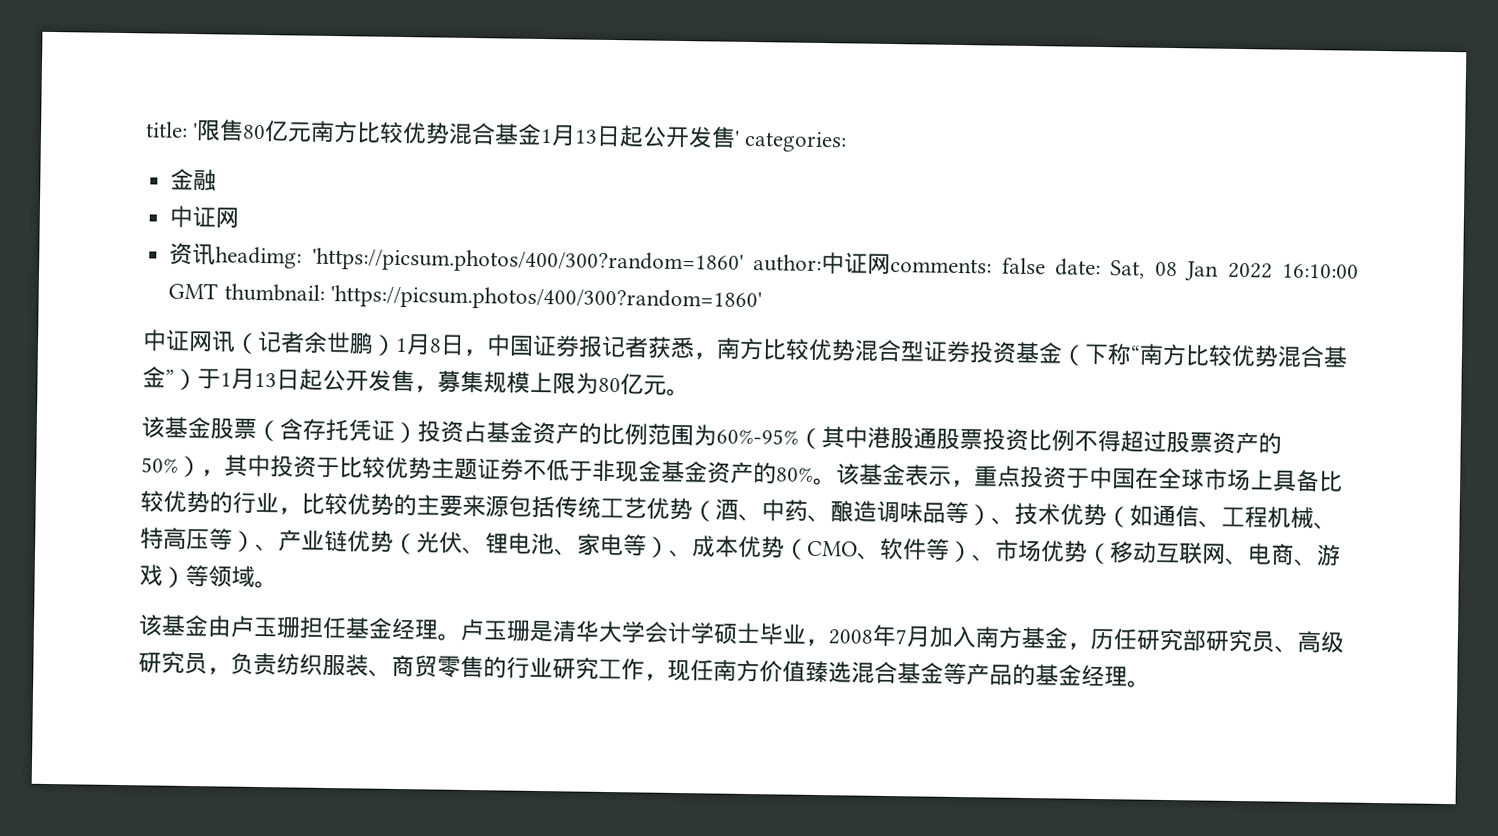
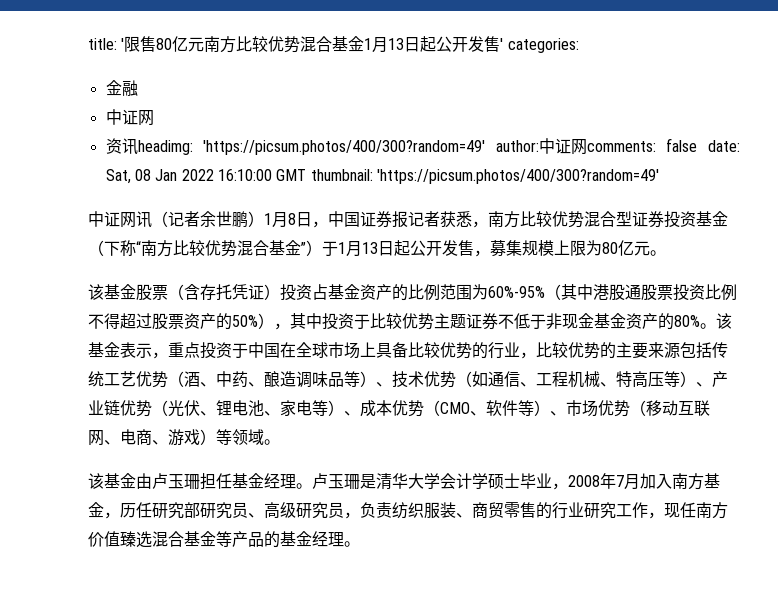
[311,247,744,275] 'https://picsum.photos/400/300?random=1860' -> [203,140,486,155] 'https://picsum.photos/400/300?random=49'
[329,284,762,313] 'https://picsum.photos/400/300?random=1860' -> [376,169,659,184] 'https://picsum.photos/400/300?random=49'

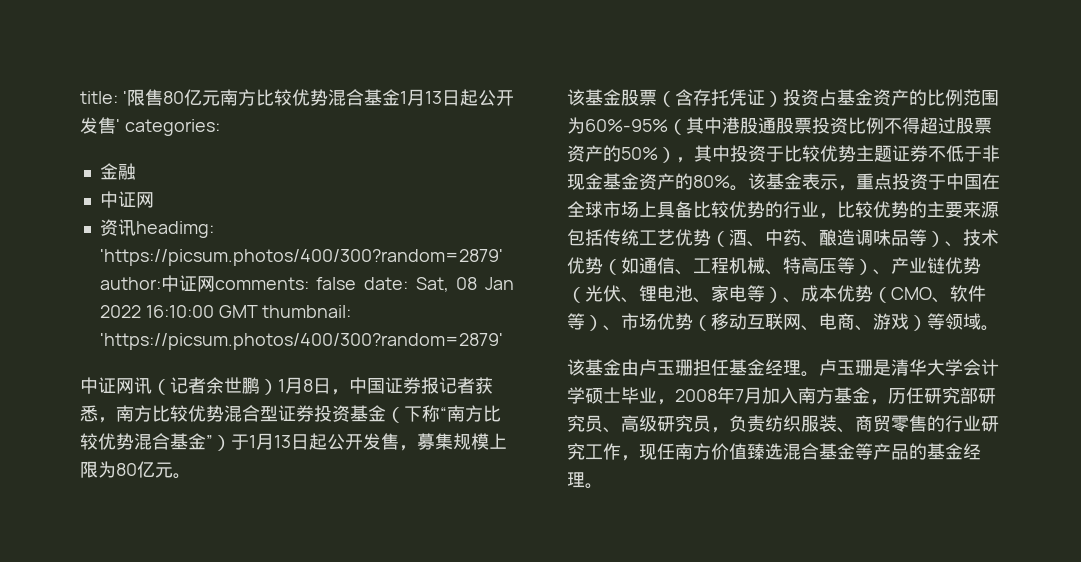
[203,140,486,155] 'https://picsum.photos/400/300?random=49' -> [99,249,503,266] 'https://picsum.photos/400/300?random=2879'
[376,169,659,184] 'https://picsum.photos/400/300?random=49' -> [99,333,503,350] 'https://picsum.photos/400/300?random=2879'

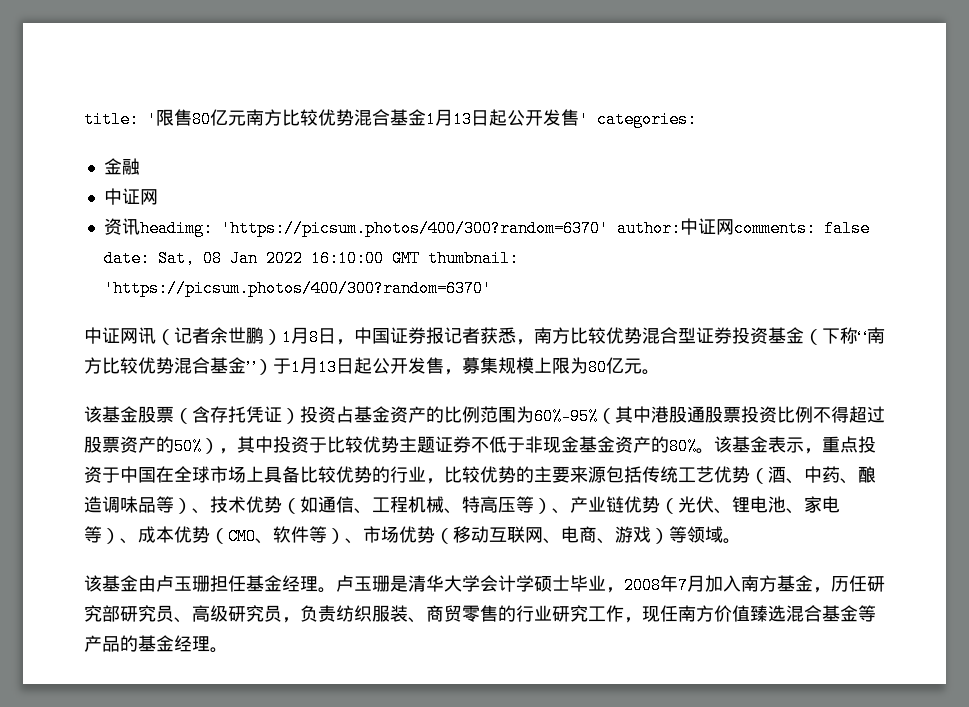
[99,249,503,266] 'https://picsum.photos/400/300?random=2879' -> [220,220,609,237] 'https://picsum.photos/400/300?random=6370'
[99,333,503,350] 'https://picsum.photos/400/300?random=2879' -> [103,280,492,297] 'https://picsum.photos/400/300?random=6370'

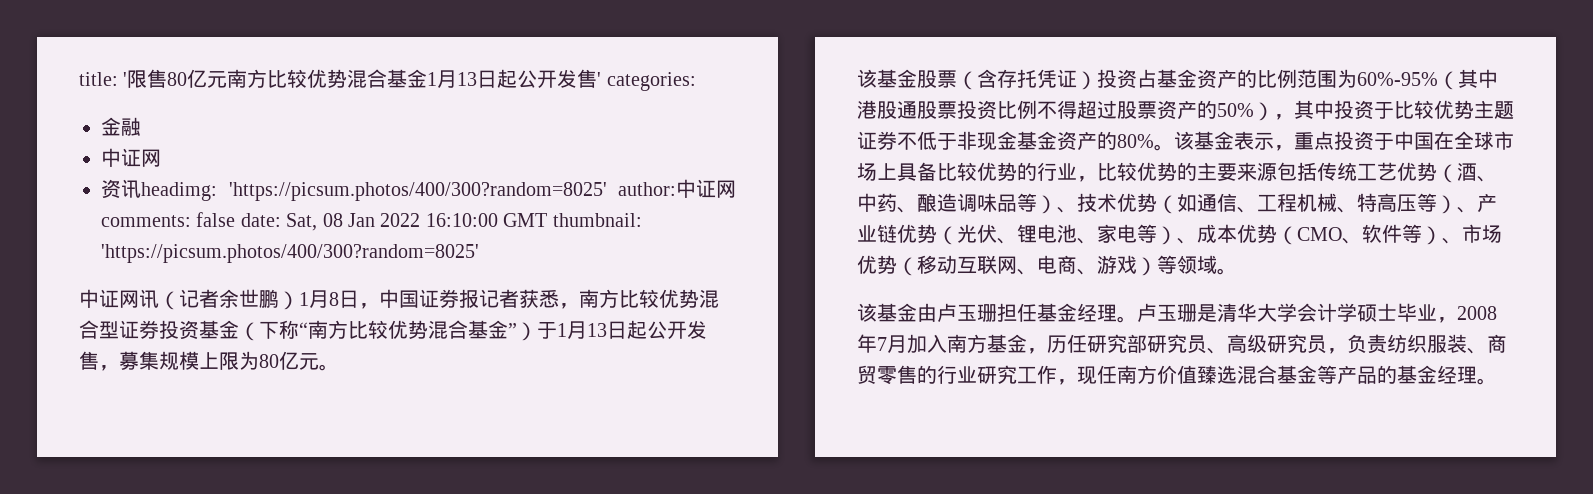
[220,220,609,237] 'https://picsum.photos/400/300?random=6370' -> [228,182,607,201] 'https://picsum.photos/400/300?random=8025'
[103,280,492,297] 'https://picsum.photos/400/300?random=6370' -> [101,244,479,263] 'https://picsum.photos/400/300?random=8025'

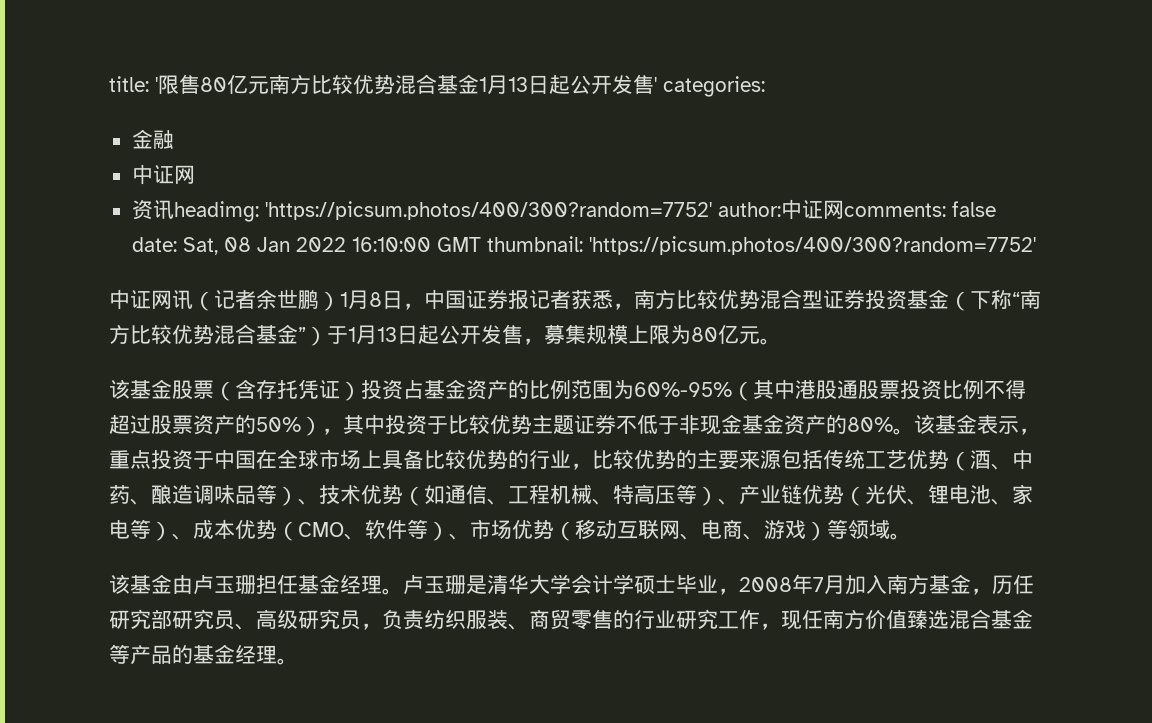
[228,182,607,201] 'https://picsum.photos/400/300?random=8025' -> [264,201,712,220] 'https://picsum.photos/400/300?random=7752'
[101,244,479,263] 'https://picsum.photos/400/300?random=8025' -> [588,236,1036,255] 'https://picsum.photos/400/300?random=7752'

